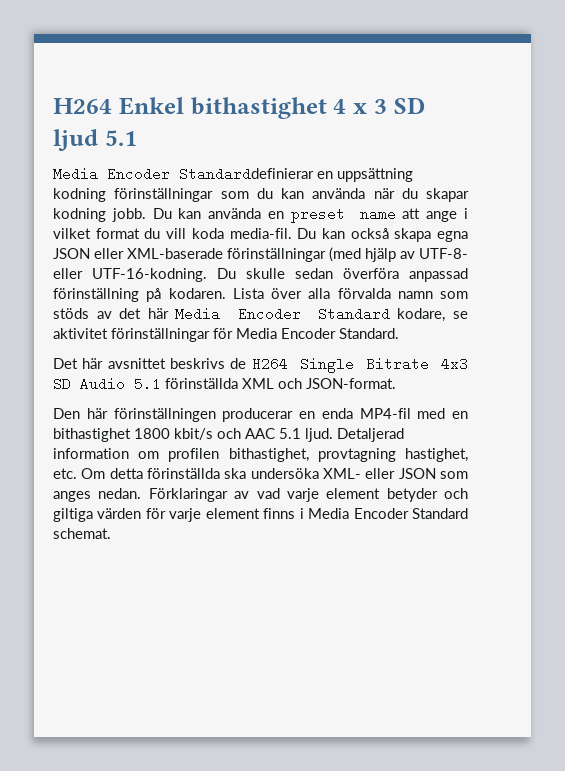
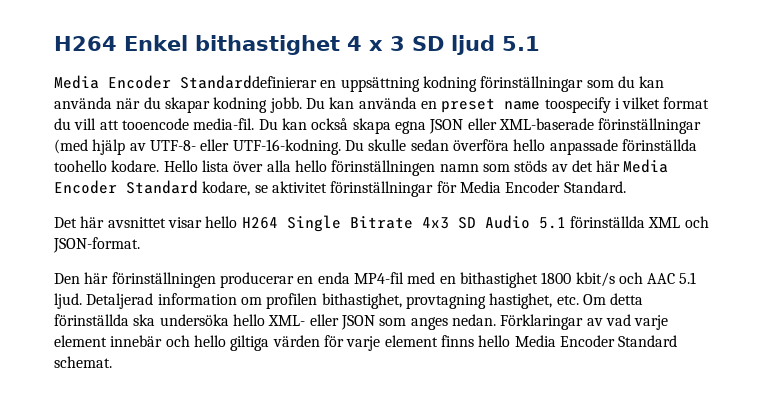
[402,208,458,222] att ange -> [544,97,611,113] toospecify
[191,228,224,239] koda -> [99,118,189,130] att tooencode
[409,268,468,282] [53,288,391,302] anpassad förinställning på kodaren. Lista över alla förvalda -> [513,139,697,155] [54,160,436,176] hello anpassade förinställda toohello kodare. Hello lista över alla hello förinställningen
[170,358,247,369] beskrivs de -> [167,216,238,228] visar hello
(319, 473) none -> [232,314,265,326] hello
[386,488,468,502] betyder och -> [110,335,226,347] innebär och hello
[299,508,304,519] i -> [478,335,511,347] hello

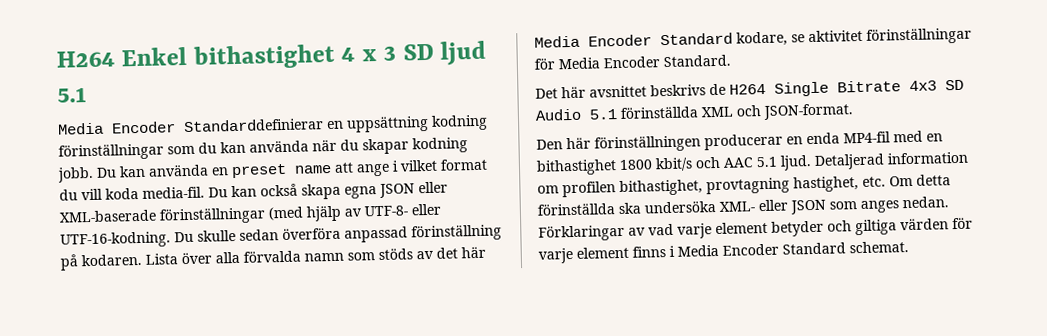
[544,97,611,113] toospecify -> [334,162,390,177] att ange
[99,118,189,130] att tooencode -> [105,188,139,200] koda
[513,139,697,155] [54,160,436,176] hello anpassade förinställda toohello kodare. Hello lista över alla hello förinställningen -> [344,224,502,243] [60,250,301,271] anpassad förinställning på kodaren. Lista över alla förvalda
[167,216,238,228] visar hello -> [650,83,726,97] beskrivs de
[232,314,265,326] hello -> (716, 207) none
[110,335,226,347] innebär och hello -> [771,220,852,237] betyder och
[478,335,511,347] hello -> [669,245,675,257] i

